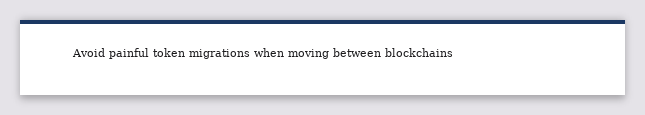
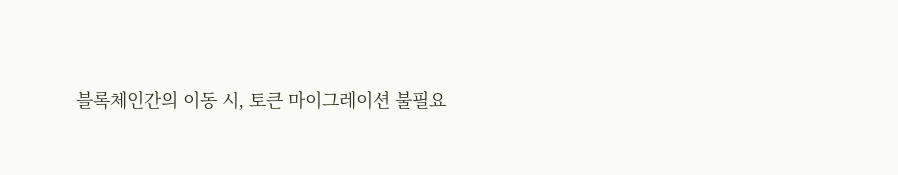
[72,48,453,59] Avoid painful token migrations when moving between blockchains -> [76,90,446,110] 블록체인간의 이동 시, 토큰 마이그레이션 불필요

